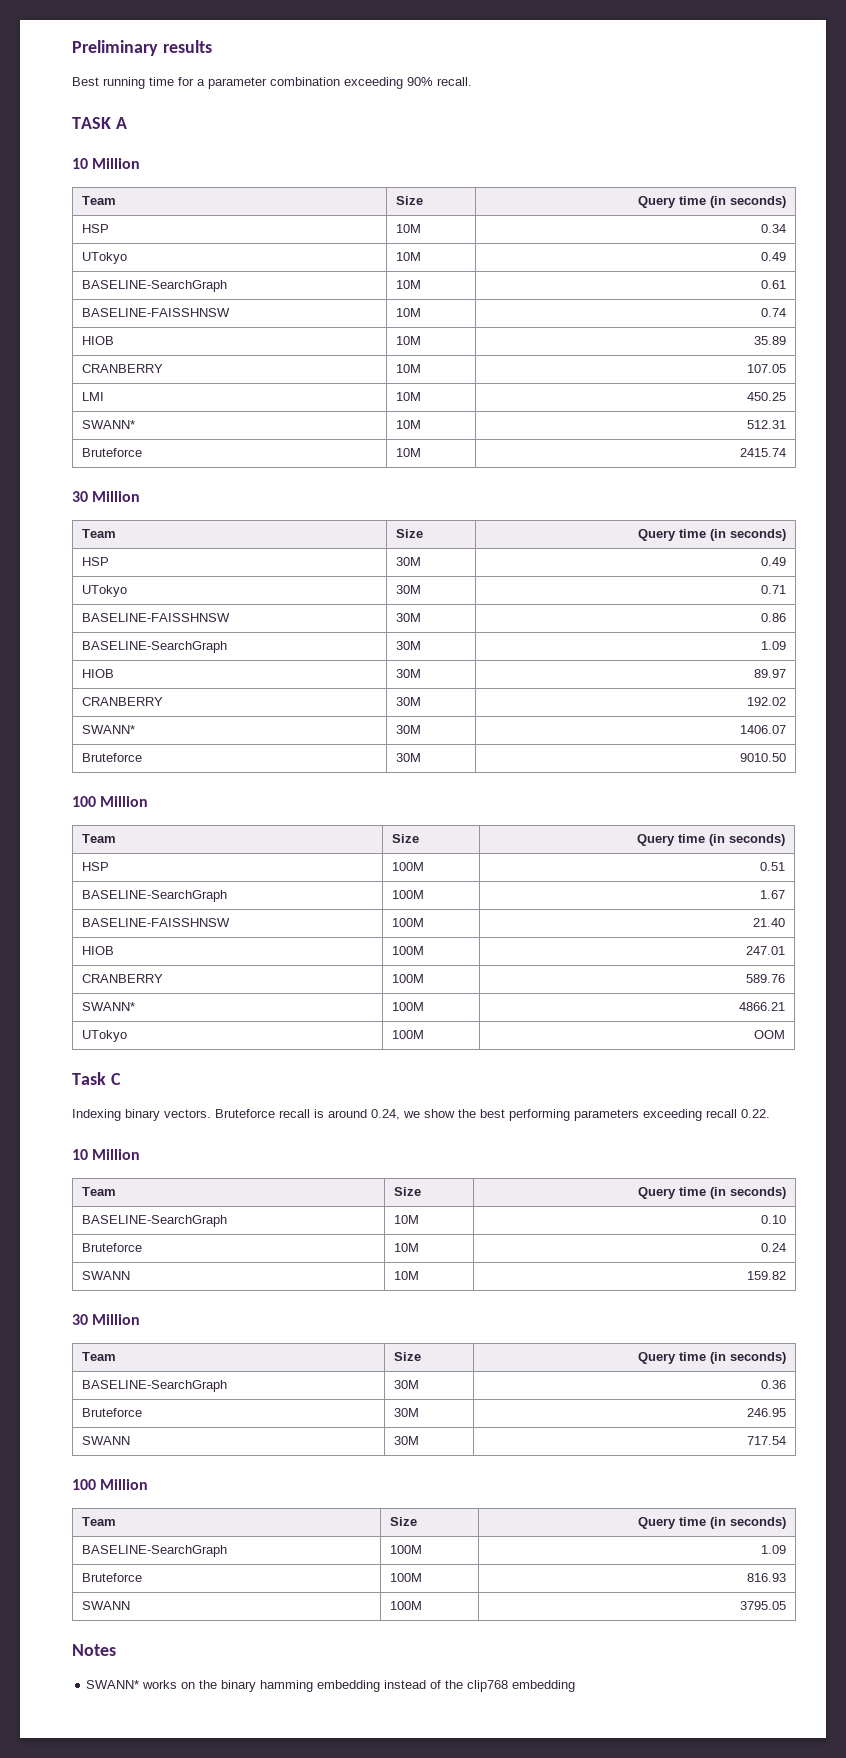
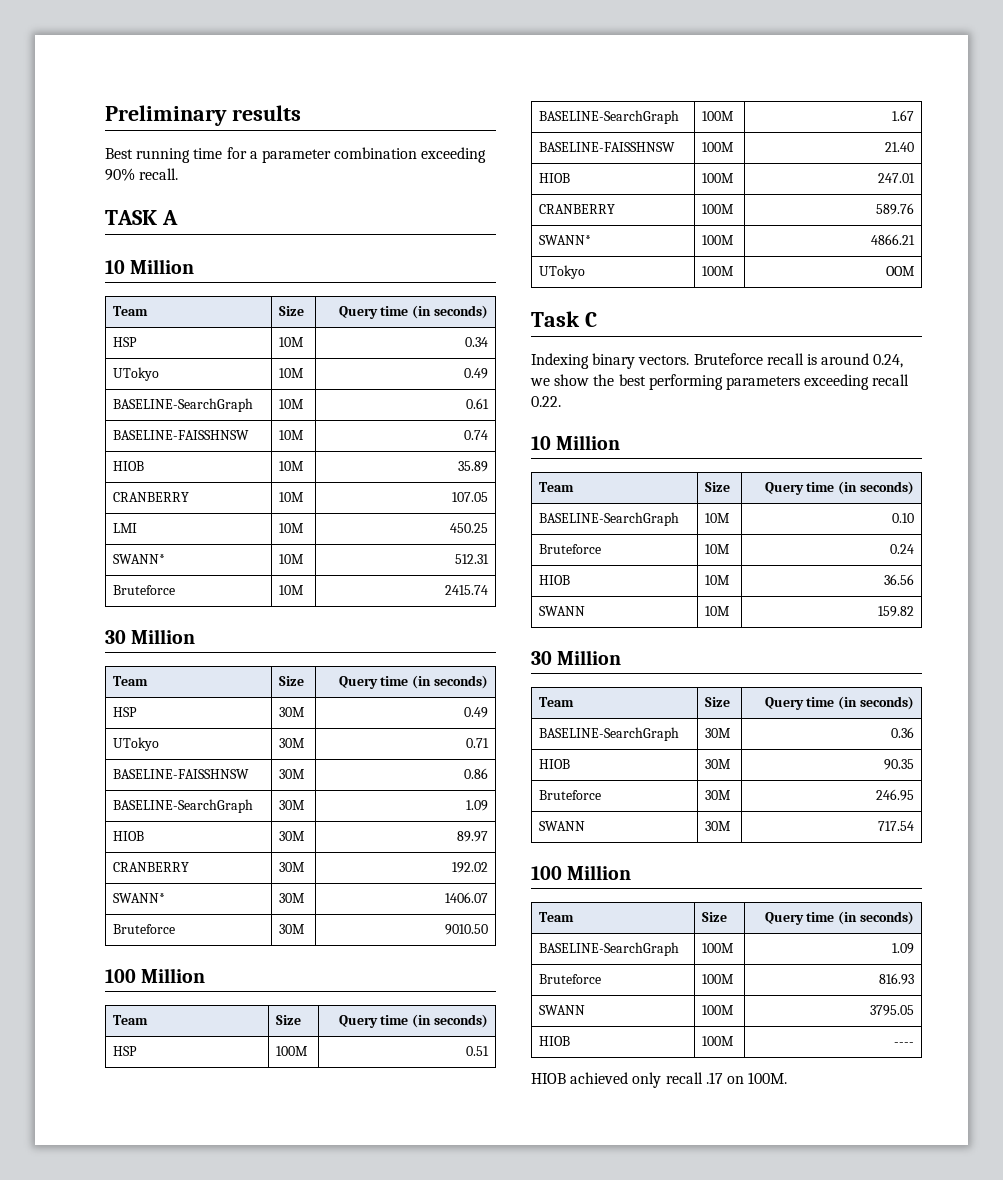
(787, 1247) none -> [539,575,571,585] [705,575,731,585] [883,574,914,585] // HIOB | 10M | 36.56
(787, 1384) none -> [539,759,571,769] [705,759,732,769] [883,759,914,770] // HIOB | 30M | 90.35
[72,1644,116,1656] [86,1680,576,1692] // Notes // SWANN* works on the binary hamming embedding instead of the clip768 embedding -> [539,1036,571,1046] [702,1036,735,1046] [893,1042,914,1046] [531,1072,788,1088] // HIOB | 100M | ---- // HIOB achieved only recall .17 on 100M.

